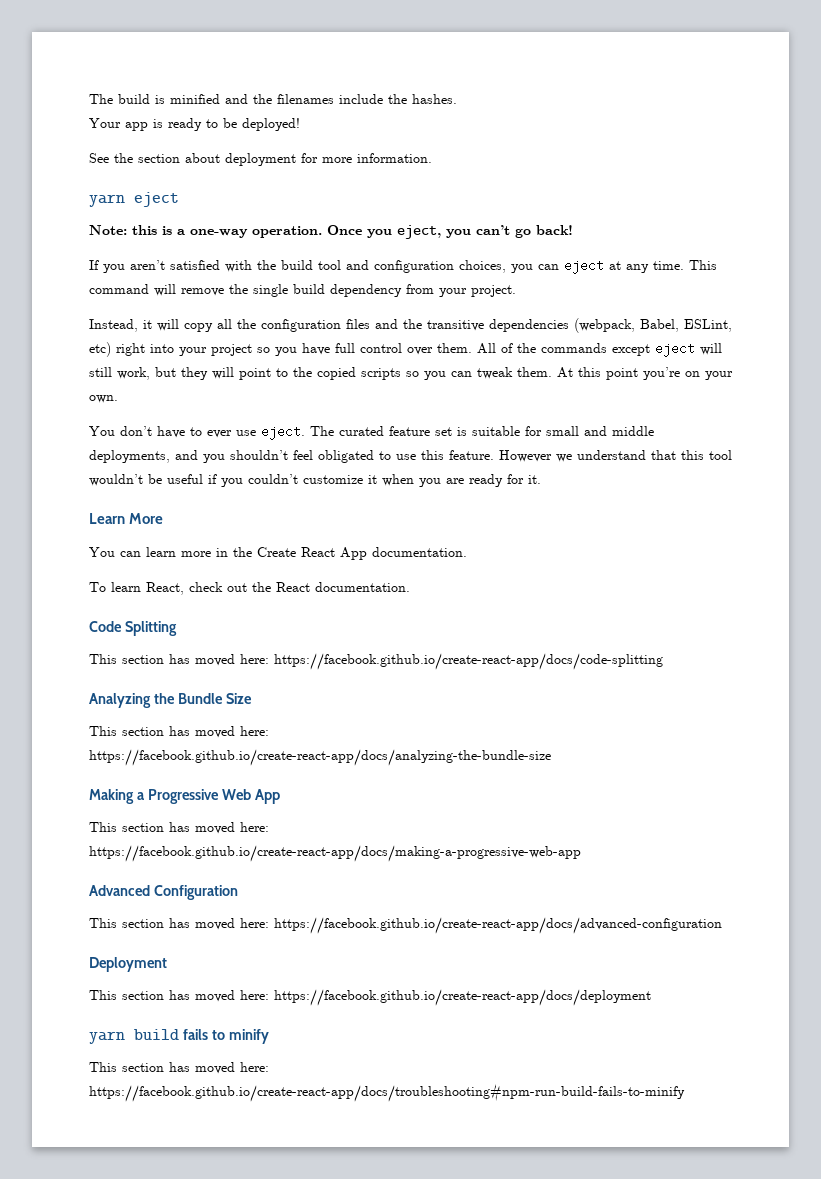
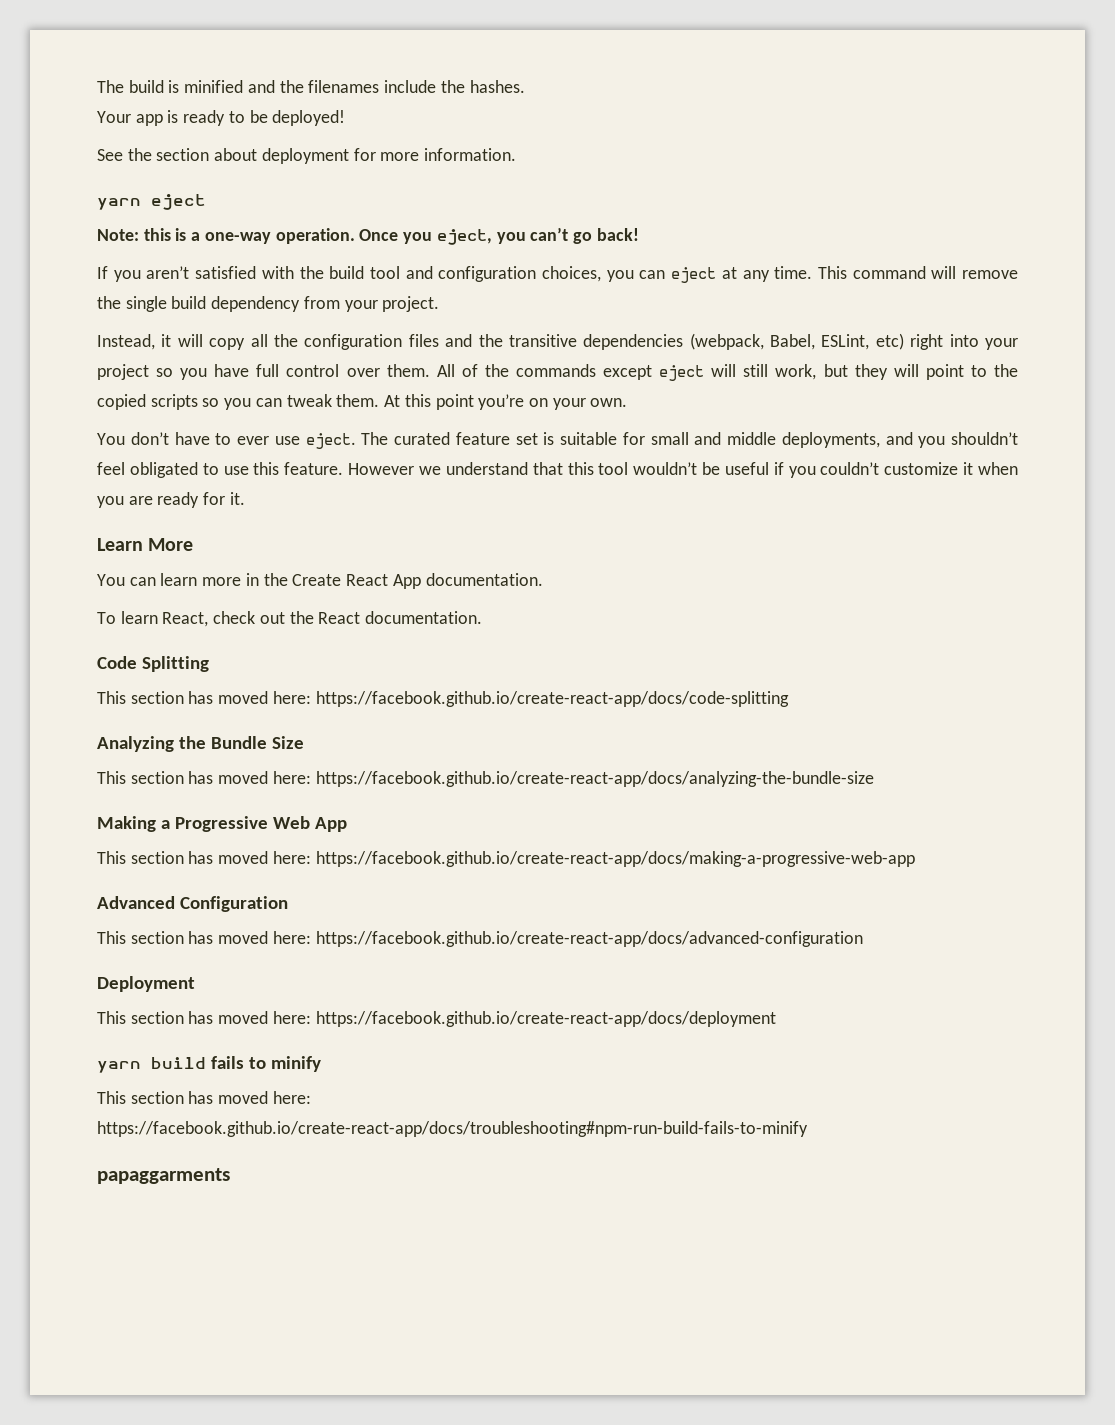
(685, 1093) none -> [97,1168,230,1184] // papaggarments

